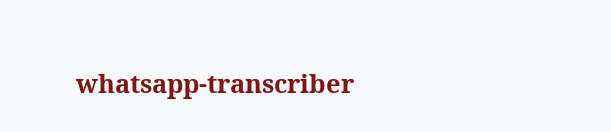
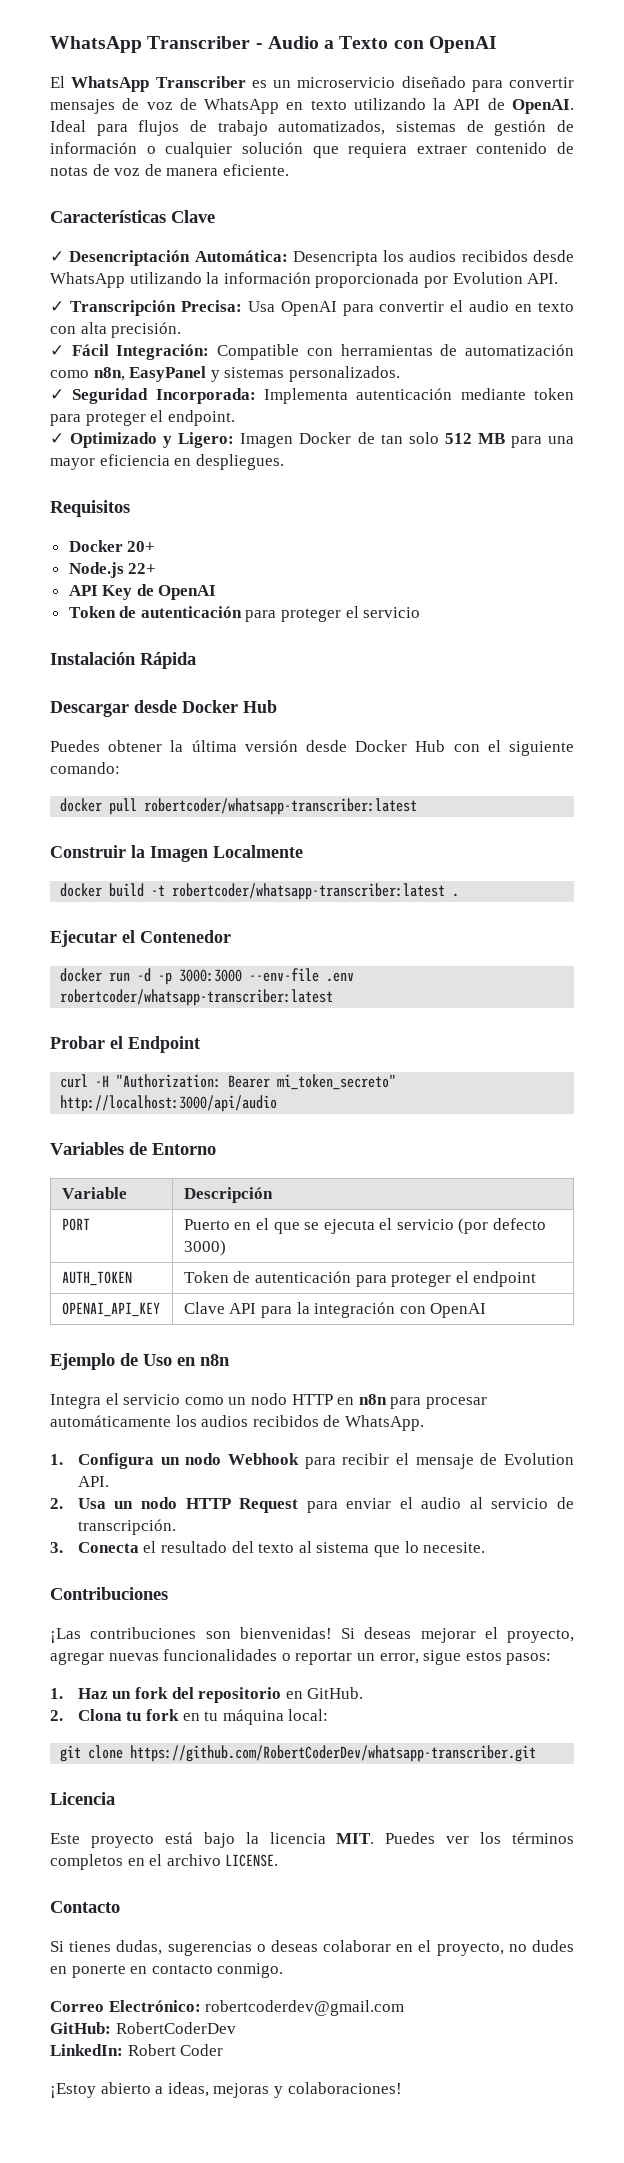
[75,74,354,99] whatsapp-transcriber -> [50,36,497,53] [50,76,574,92] [50,98,574,114] [50,120,574,136] [50,142,574,158] [50,164,289,176] [50,210,215,223] [50,250,574,266] [50,272,559,288] [50,300,574,316] [50,322,182,338] [50,344,574,360] [50,366,400,382] [50,388,574,404] [50,410,235,426] [50,432,574,448] [50,454,284,470] [50,500,130,517] [68,540,156,552] [68,562,157,578] [68,584,217,600] [68,606,421,622] [50,652,196,669] [50,700,277,717] [50,740,574,756] [50,762,120,774] [60,798,418,815] [50,845,303,862] [60,883,460,900] [50,930,231,947] [60,968,355,985] [60,989,334,1006] [50,1036,200,1053] [60,1074,397,1090] [60,1095,278,1112] [50,1142,216,1155] [61,1187,127,1199] [183,1187,273,1203] [61,1218,90,1231] [183,1218,547,1234] [183,1240,226,1256] [61,1271,132,1286] [183,1271,537,1287] [61,1302,160,1317] [183,1302,487,1318] [50,1353,230,1370] [50,1393,487,1409] [50,1415,424,1431] [50,1453,574,1469] [77,1476,109,1487] [50,1497,574,1513] [77,1519,176,1535] [50,1541,486,1557] [50,1587,168,1600] [50,1627,574,1643] [50,1649,552,1665] [50,1687,364,1703] [50,1709,329,1725] [60,1745,537,1762] [50,1792,115,1805] [50,1832,574,1848] [50,1854,279,1870] [50,1901,120,1913] [50,1940,574,1956] [50,1963,284,1978] [50,2000,405,2016] [50,2022,236,2034] [50,2044,224,2056] [50,2082,402,2098] WhatsApp Transcriber - Audio a Texto con OpenAI // El WhatsApp Transcriber es un microservicio diseñado para convertir mensajes de voz de WhatsApp en texto utilizando la API de OpenAI. Ideal para flujos de trabajo automatizados, sistemas de gestión de información o cualquier solución que requiera extraer contenido de notas de voz de manera eficiente. // Características Clave // ✓ Desencriptación Automática: Desencripta los audios recibidos desde WhatsApp utilizando la información proporcionada por Evolution API. // ✓ Transcripción Precisa: Usa OpenAI para convertir el audio en texto con alta precisión. // ✓ Fácil Integración: Compatible con herramientas de automatización como n8n, EasyPanel y sistemas personalizados. // ✓ Seguridad Incorporada: Implementa autenticación mediante token para proteger el endpoint. // ✓ Optimizado y Ligero: Imagen Docker de tan solo 512 MB para una mayor eficiencia en despliegues. // Requisitos // Docker 20+ // Node.js 22+ // API Key de OpenAI // Token de autenticación para proteger el servicio // Instalación Rápida // Descargar desde Docker Hub // Puedes obtener la última versión desde Docker Hub con el siguiente comando: // docker pull robertcoder/whatsapp-transcriber:latest // Construir la Imagen Localmente // docker build -t robertcoder/whatsapp-transcriber:latest . // Ejecutar el Contenedor // docker run -d -p 3000:3000 --env-file .env robertcoder/whatsapp-transcriber:latest // Probar el Endpoint // curl -H "Authorization: Bearer mi_token_secreto" http://localhost:3000/api/audio // Variables de Entorno // Variable | Descripción // PORT | Puerto en el que se ejecuta el servicio (por defecto 3000) // AUTH_TOKEN | Token de autenticación para proteger el endpoint // OPENAI_API_KEY | Clave API para la integración con OpenAI // Ejemplo de Uso en n8n // Integra el servicio como un nodo HTTP en n8n para procesar automáticamente los audios recibidos de WhatsApp. // 1. Configura un nodo Webhook para recibir el mensaje de Evolution API. // 2. Usa un nodo HTTP Request para enviar el audio al servicio de transcripción. // 3. Conecta el resultado del texto al sistema que lo necesite. // Contribuciones // ¡Las contribuciones son bienvenidas! Si deseas mejorar el proyecto, agregar nuevas funcionalidades o reportar un error, sigue estos pasos: // 1. Haz un fork del repositorio en GitHub. // 2. Clona tu fork en tu máquina local: // git clone https://github.com/RobertCoderDev/whatsapp-transcriber.git // Licencia // Este proyecto está bajo la licencia MIT. Puedes ver los términos completos en el archivo LICENSE. // Contacto // Si tienes dudas, sugerencias o deseas colaborar en el proyecto, no dudes en ponerte en contacto conmigo. // Correo Electrónico: robertcoderdev@gmail.com // GitHub: RobertCoderDev // LinkedIn: Robert Coder // ¡Estoy abierto a ideas, mejoras y colaboraciones!

